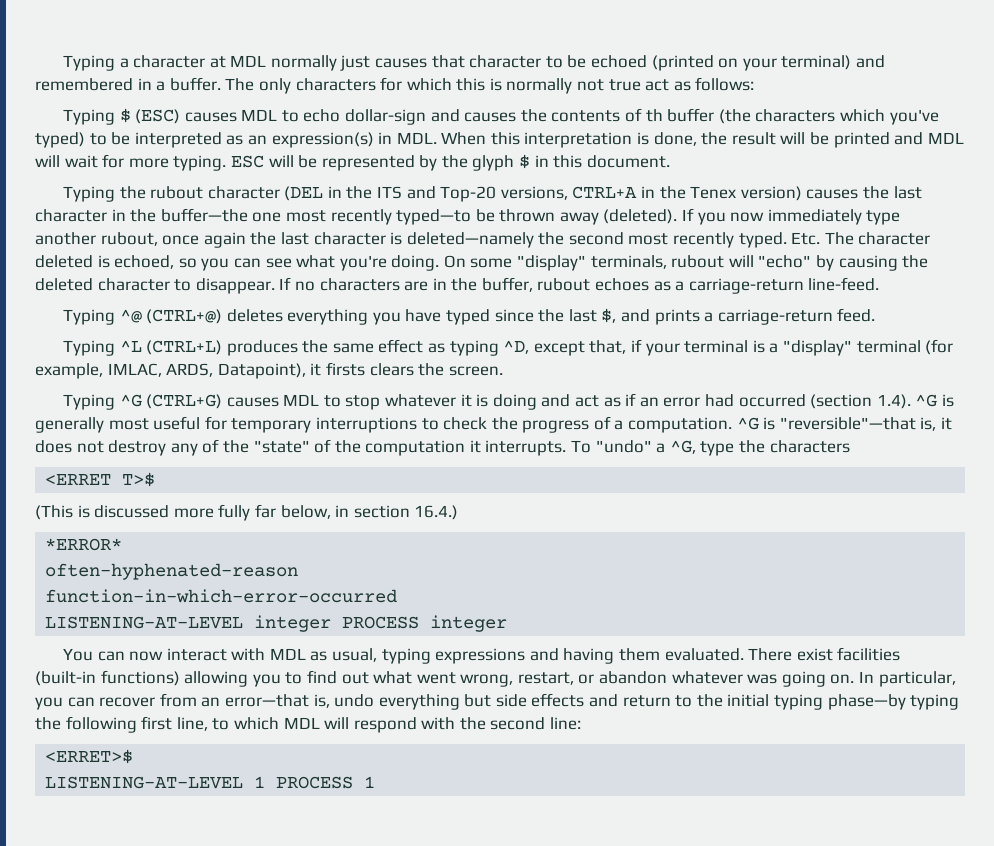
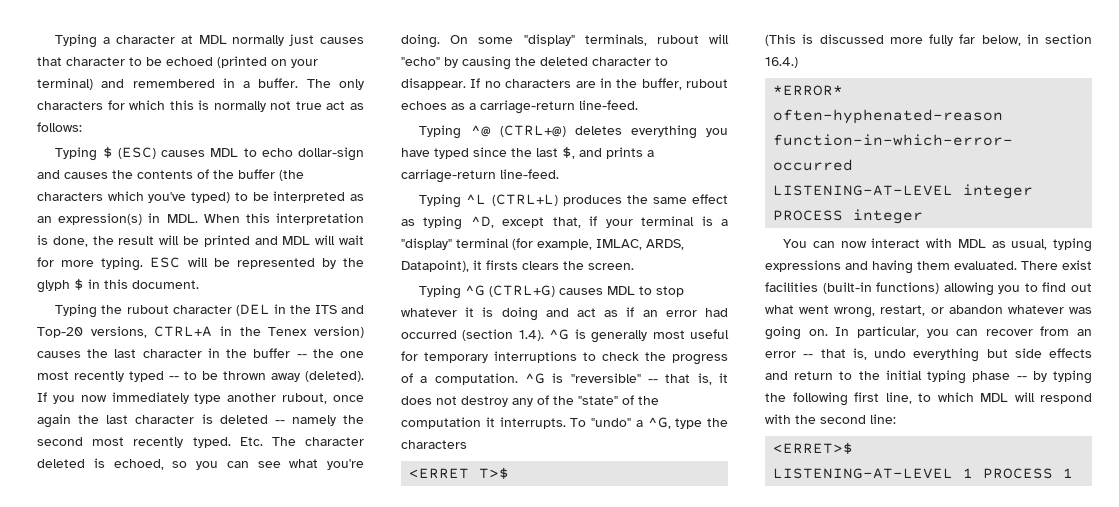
[645,109,663,122] th -> [213,170,234,179] the
[160,208,472,225] buffer—the one most recently typed—to -> [253,348,365,358] [37,371,197,382] buffer -- the one most recently typed -- to
[406,232,534,248] deleted—namely -> [219,415,336,426] deleted -- namely
[837,308,876,322] feed. -> [500,169,559,179] line-feed.
[779,417,916,430] "reversible"—that -> [570,373,691,383] "reversible" -- that
[224,694,309,707] error—that -> [765,349,846,358] error -- that
[827,694,906,710] phase—by -> [972,371,1047,382] phase -- by

